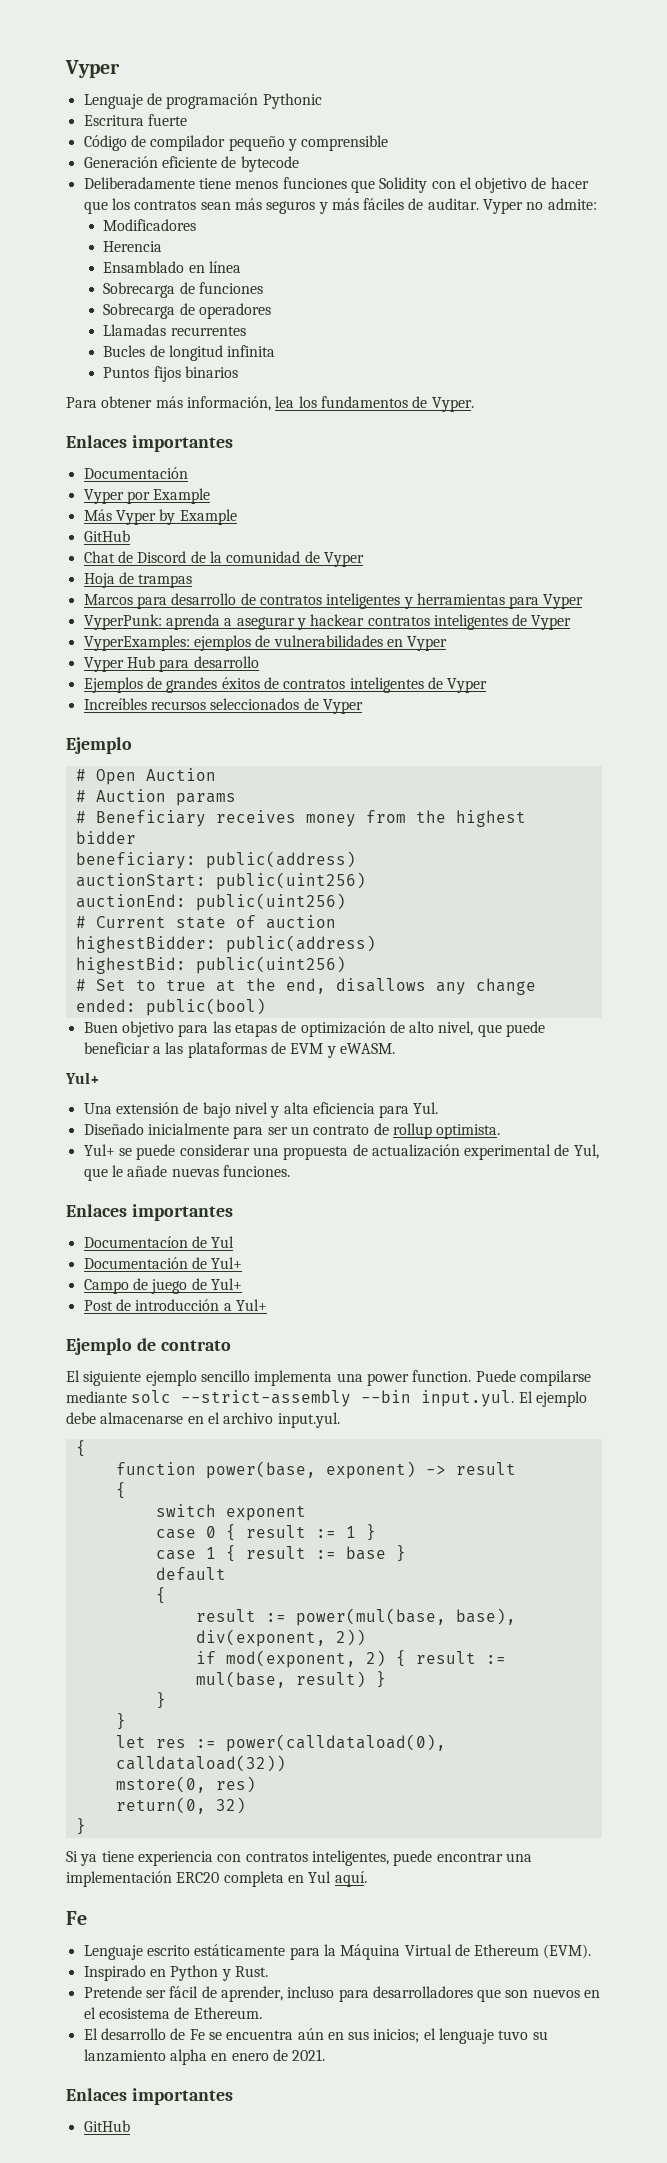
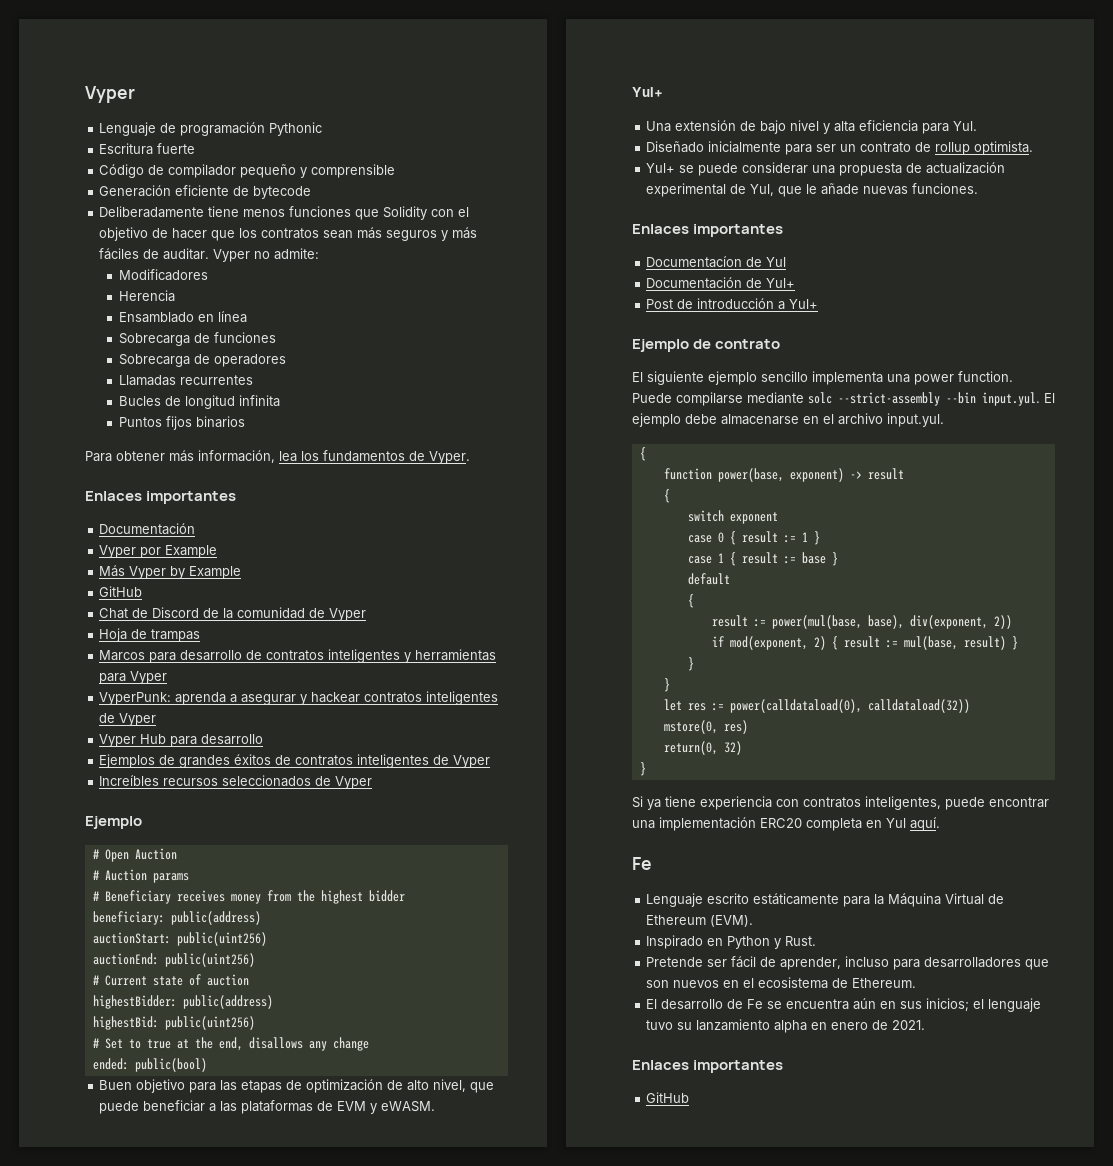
[83,635,448,651] // VyperExamples: ejemplos de vulnerabilidades en Vyper -> (157, 719) none
[83,1278,242,1294] // Campo de juego de Yul+ -> (796, 283) none

